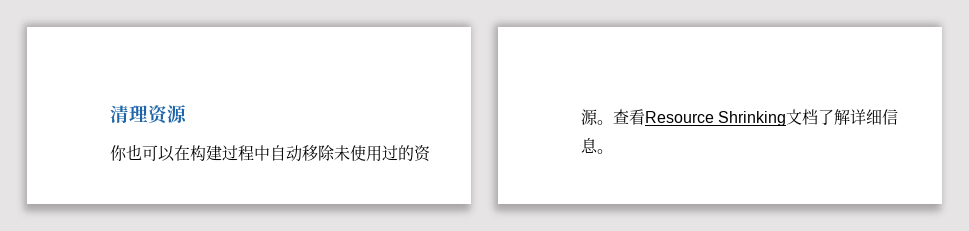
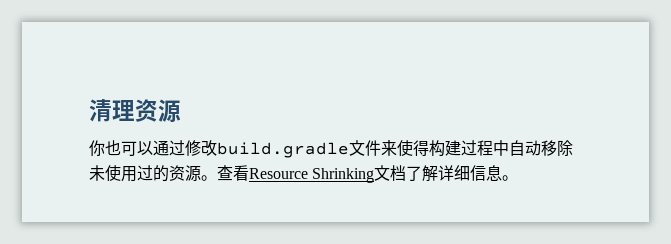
[174,145,190,161] 在 -> [153,140,429,158] 通过修改build.gradle文件来使得

